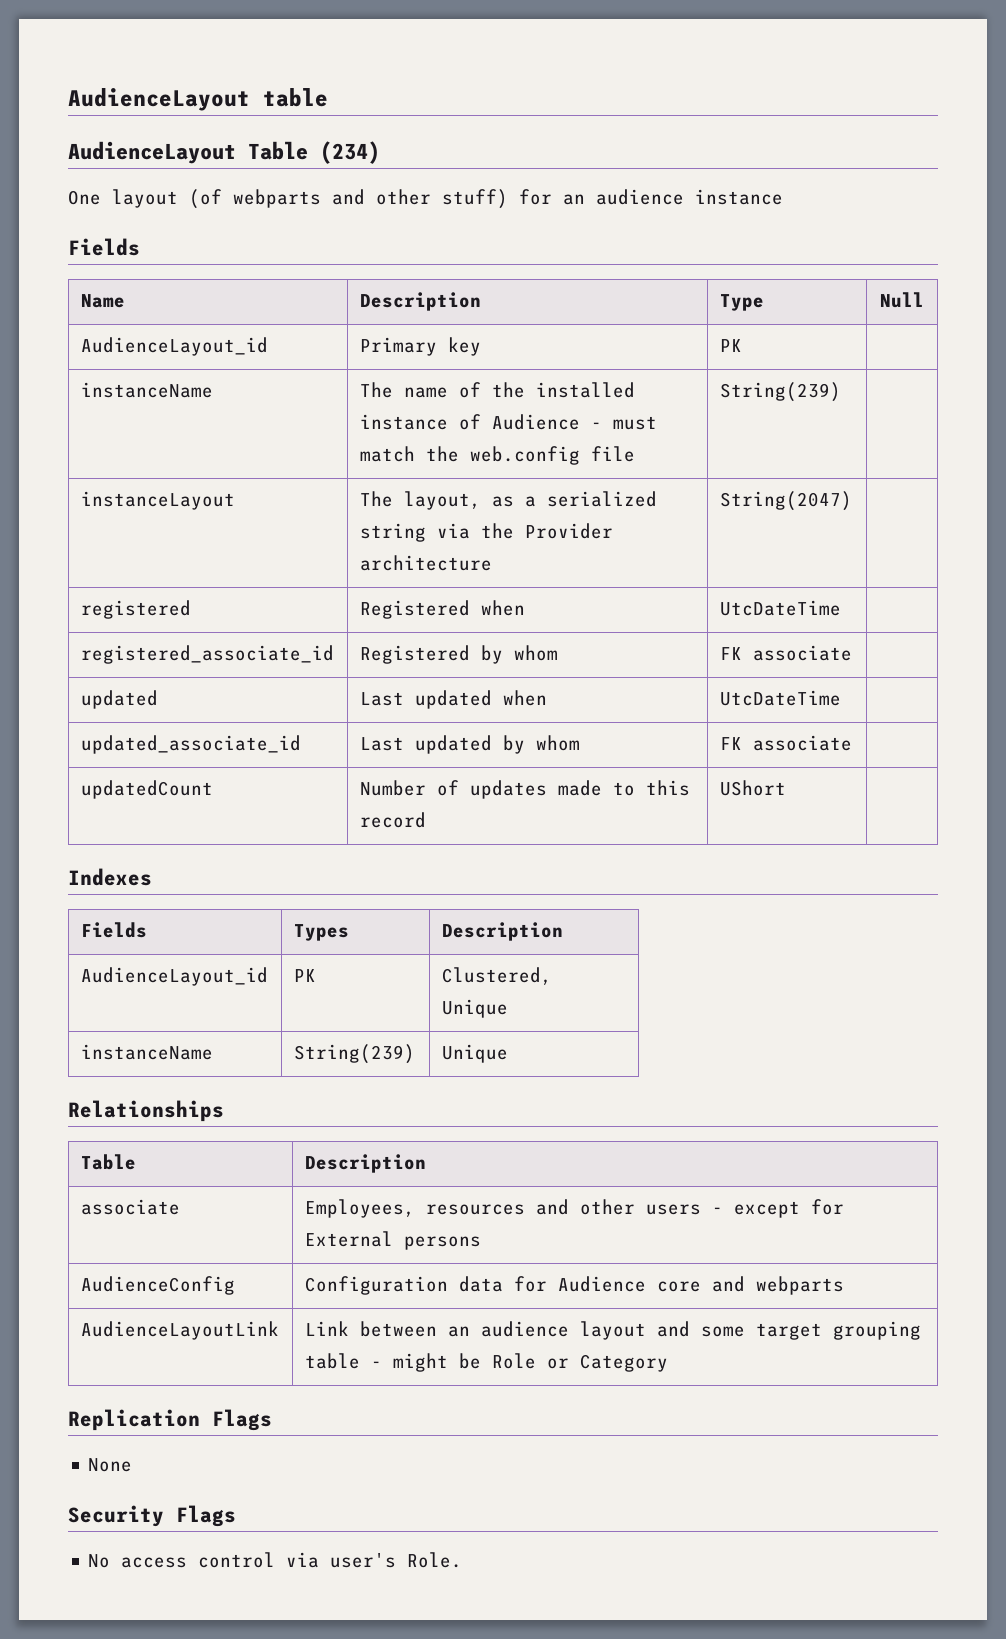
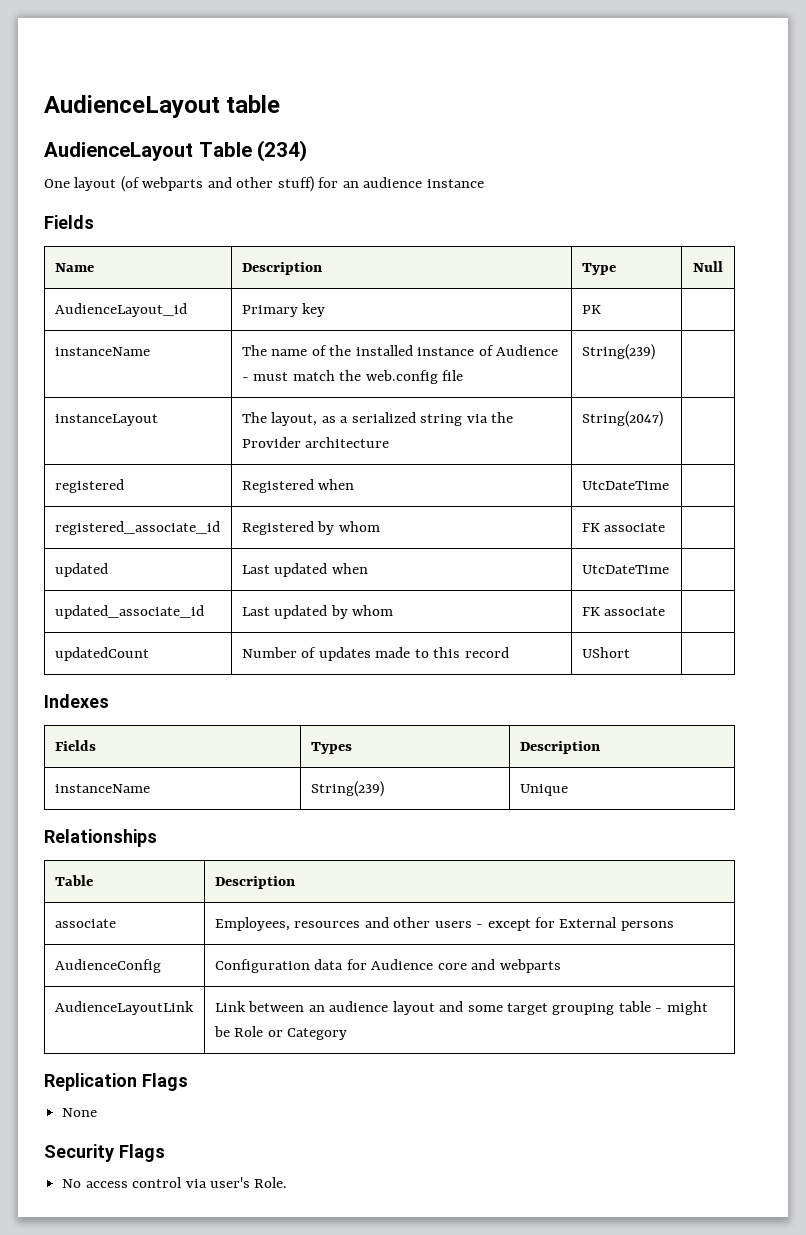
[80,967,268,986] [293,969,316,982] [441,967,552,985] [441,999,508,1018] // AudienceLayout_id | PK | Clustered, Unique -> (600, 747) none

